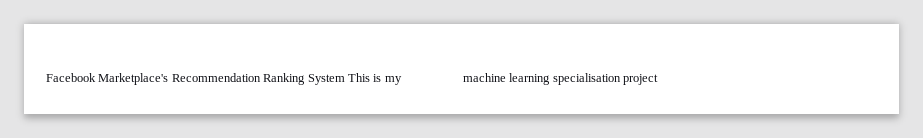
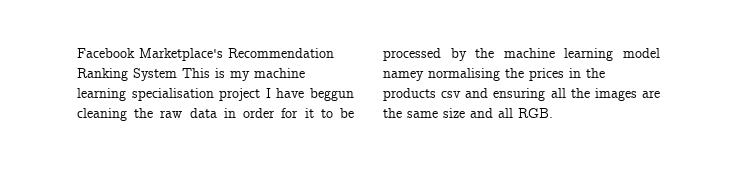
(659, 79) none -> [265,88,354,101] [77,108,355,121] [383,48,660,61] [383,68,605,81] [383,88,660,101] [383,108,553,118] I have beggun cleaning the raw data in order for it to be processed by the machine learning model namey normalising the prices in the products csv and ensuring all the images are the same size and all RGB.

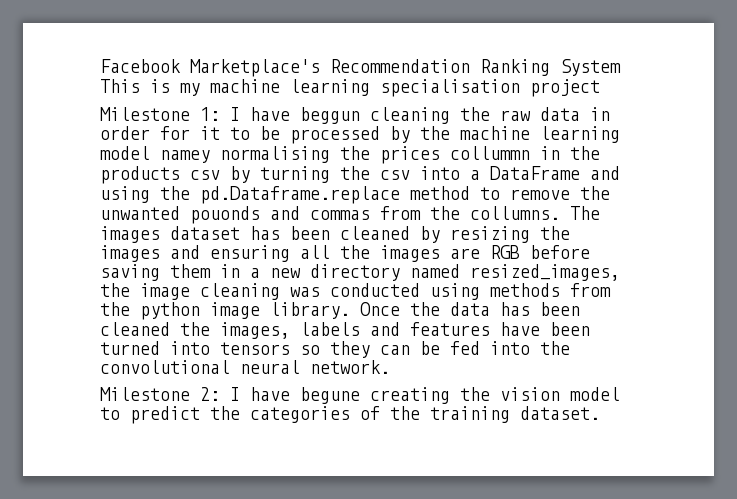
(261, 94) none -> [100,107,220,121] // Milestone 1:
(564, 74) none -> [450,146,530,160] collummn
(462, 94) none -> [230,166,620,183] [100,186,610,204] [100,206,600,224] [100,226,570,243] [100,245,160,262] by turning the csv into a DataFrame and using the pd.Dataframe.replace method to remove the unwanted pouonds and commas from the collumns. The images dataset has been cleaned by resizing the images
[383,108,553,118] the same size and all RGB. -> [490,245,590,259] [100,264,620,281] [100,283,611,300] [100,302,580,320] [100,322,590,339] [100,341,570,358] [100,360,390,374] [100,387,620,404] [100,406,600,424] RGB before saving them in a new directory named resized_images, the image cleaning was conducted using methods from the python image library. Once the data has been cleaned the images, labels and features have been turned into tensors so they can be fed into the convolutional neural network. // Milestone 2: I have begune creating the vision model to predict the categories of the training dataset.

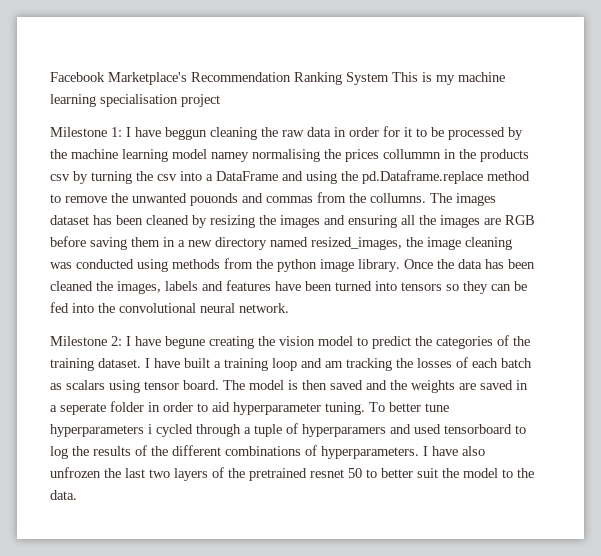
(600, 413) none -> [145,357,532,371] [50,380,528,393] [50,401,449,415] [50,423,526,437] [50,445,485,459] [50,467,534,481] [50,490,77,500] I have built a training loop and am tracking the losses of each batch as scalars using tensor board. The model is then saved and the weights are saved in a seperate folder in order to aid hyperparameter tuning. To better tune hyperparameters i cycled through a tuple of hyperparamers and used tensorboard to log the results of the different combinations of hyperparameters. I have also unfrozen the last two layers of the pretrained resnet 50 to better suit the model to the data.

